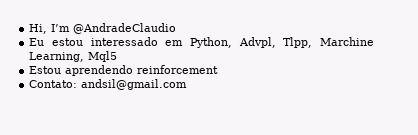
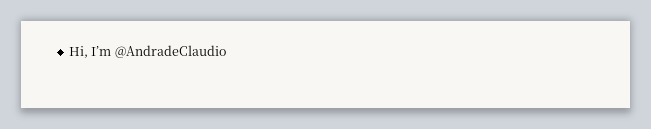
[29,37,374,48] [29,51,118,62] [29,65,219,76] [29,79,188,90] // Eu estou interessado em Python, Advpl, Tlpp, Marchine Learning, Mql5 // Estou aprendendo reinforcement // Contato: andsil@gmail.com -> (226, 51) none

